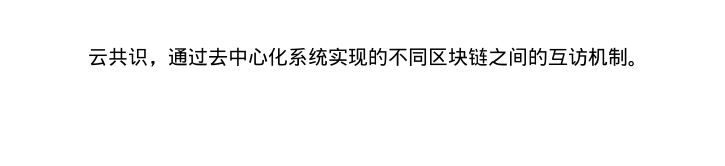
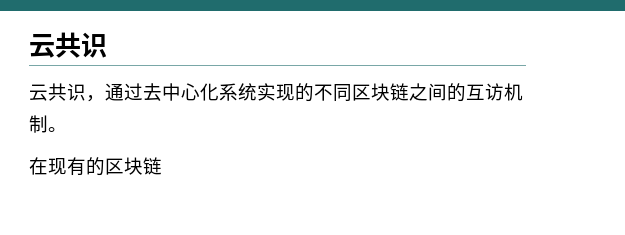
[88,47,149,66] 云共识 -> [29,32,107,58] [29,83,86,101] 云共识 // 云共识
(649, 63) none -> [29,157,162,176] // 在现有的区块链

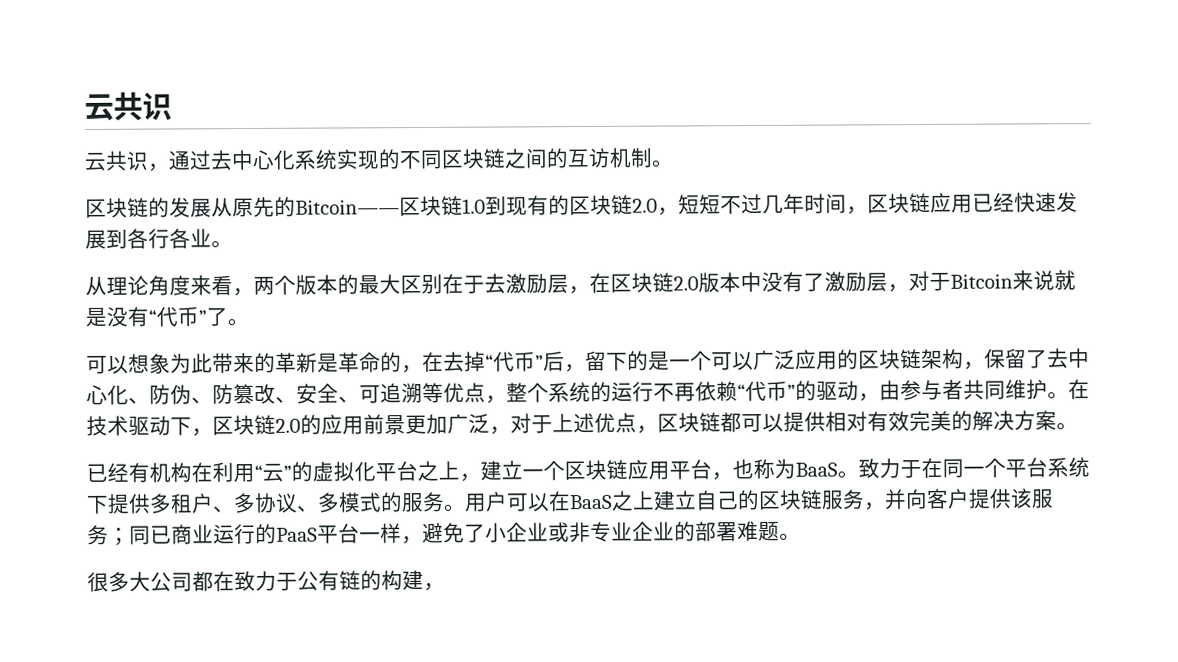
[29,157,162,176] 在现有的区块链 -> [85,192,1078,218] [85,228,233,249] [85,270,1076,297] [85,306,249,327] [86,348,1090,374] [86,379,1090,405] [86,410,1078,437] [86,457,1090,483] [86,488,1054,514] [87,520,801,546] [87,569,445,592] 区块链的发展从原先的Bitcoin——区块链1.0到现有的区块链2.0，短短不过几年时间，区块链应用已经快速发展到各行各业。 // 从理论角度来看，两个版本的最大区别在于去激励层，在区块链2.0版本中没有了激励层，对于Bitcoin来说就是没有“代币”了。 // 可以想象为此带来的革新是革命的，在去掉“代币”后，留下的是一个可以广泛应用的区块链架构，保留了去中心化、防伪、防篡改、安全、可追溯等优点，整个系统的运行不再依赖“代币”的驱动，由参与者共同维护。在技术驱动下，区块链2.0的应用前景更加广泛，对于上述优点，区块链都可以提供相对有效完美的解决方案。 // 已经有机构在利用“云”的虚拟化平台之上，建立一个区块链应用平台，也称为BaaS。致力于在同一个平台系统下提供多租户、多协议、多模式的服务。用户可以在BaaS之上建立自己的区块链服务，并向客户提供该服务；同已商业运行的PaaS平台一样，避免了小企业或非专业企业的部署难题。 // 很多大公司都在致力于公有链的构建，

